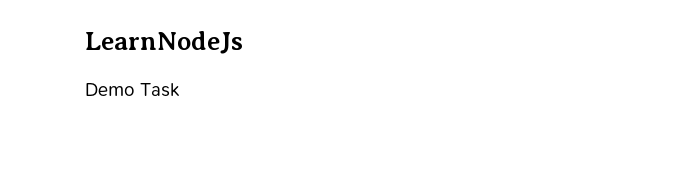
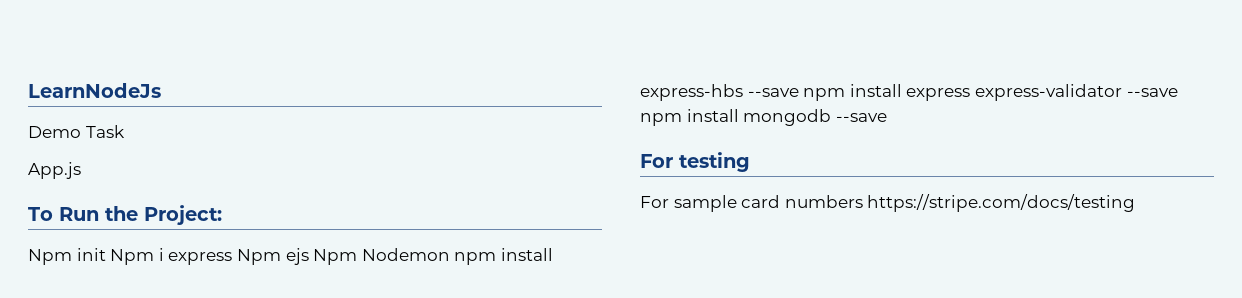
(181, 90) none -> [28,162,81,179] [28,205,222,225] [28,248,553,265] [640,84,1178,101] [640,109,887,126] [640,152,750,172] [640,194,1136,212] // App.js // To Run the Project: // Npm init Npm i express Npm ejs Npm Nodemon npm install express-hbs --save npm install express express-validator --save npm install mongodb --save // For testing // For sample card numbers https://stripe.com/docs/testing

